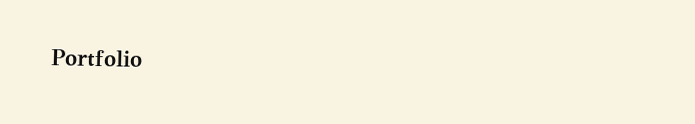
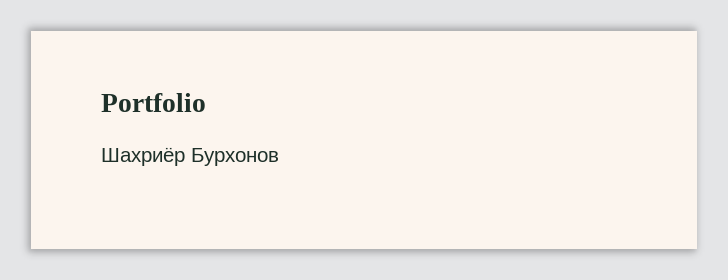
(143, 58) none -> [101,147,279,166] // Шахриёр Бурхонов

